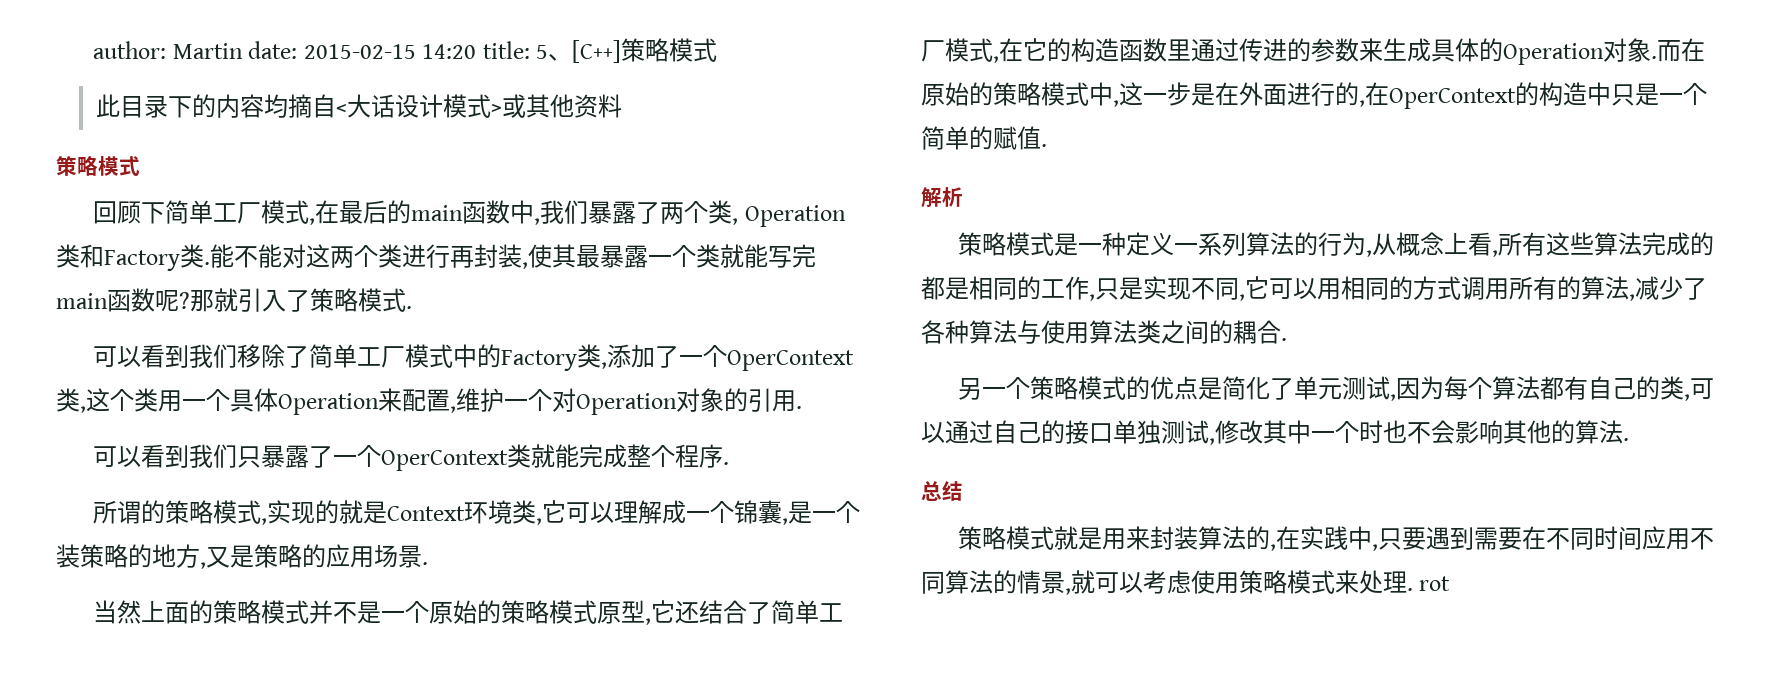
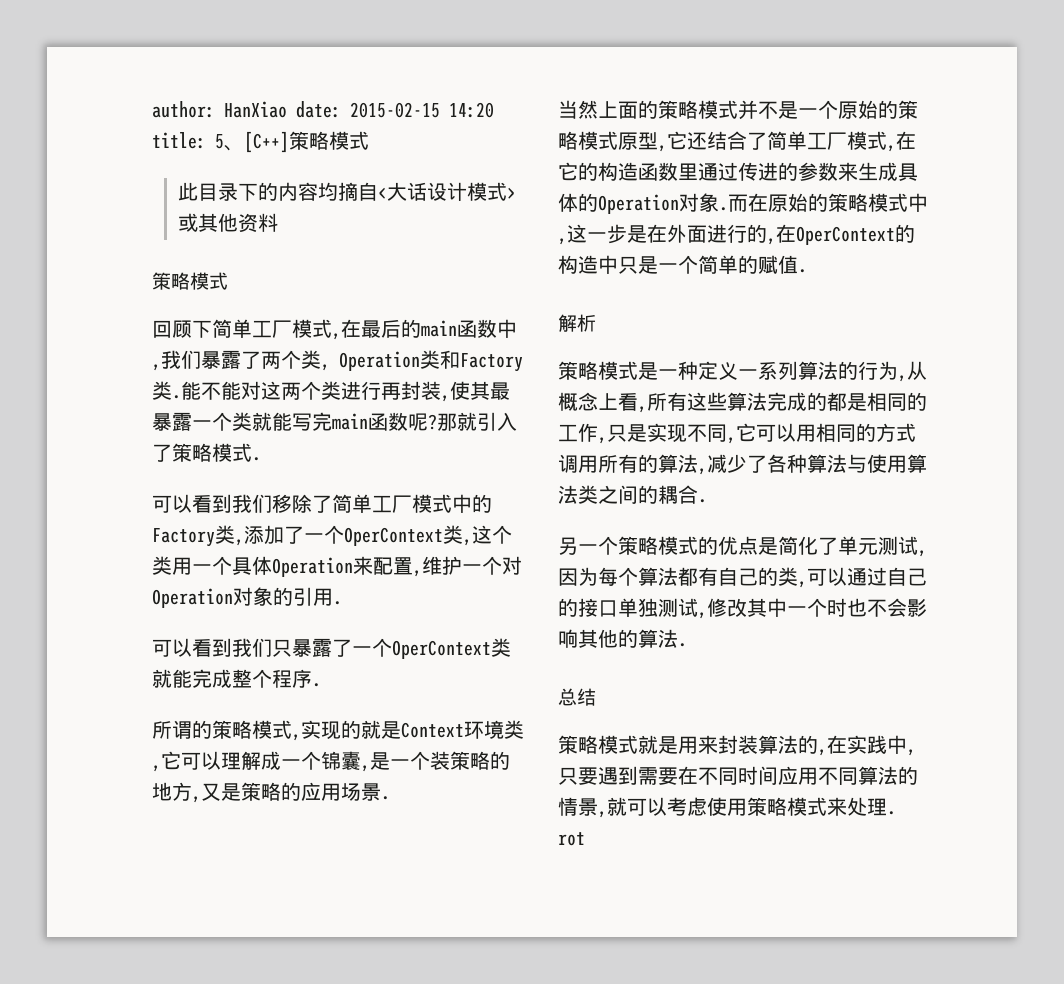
[172,43,243,59] Martin -> [224,101,287,118] HanXiao

